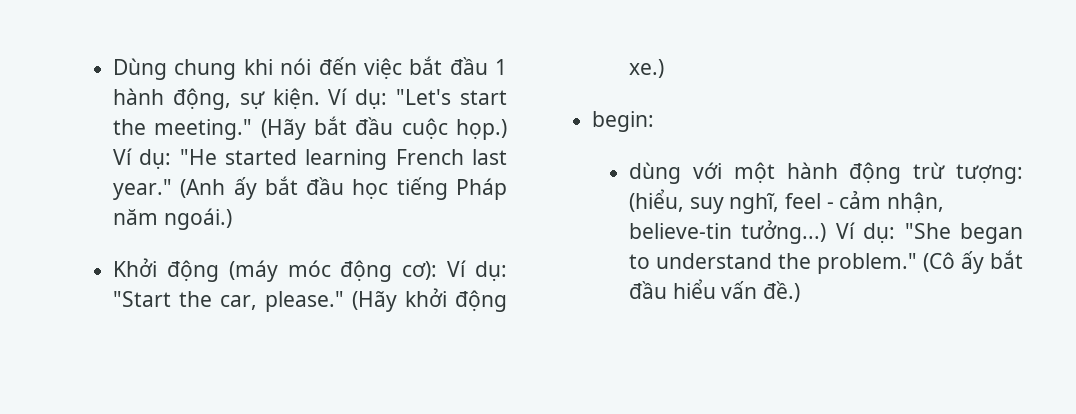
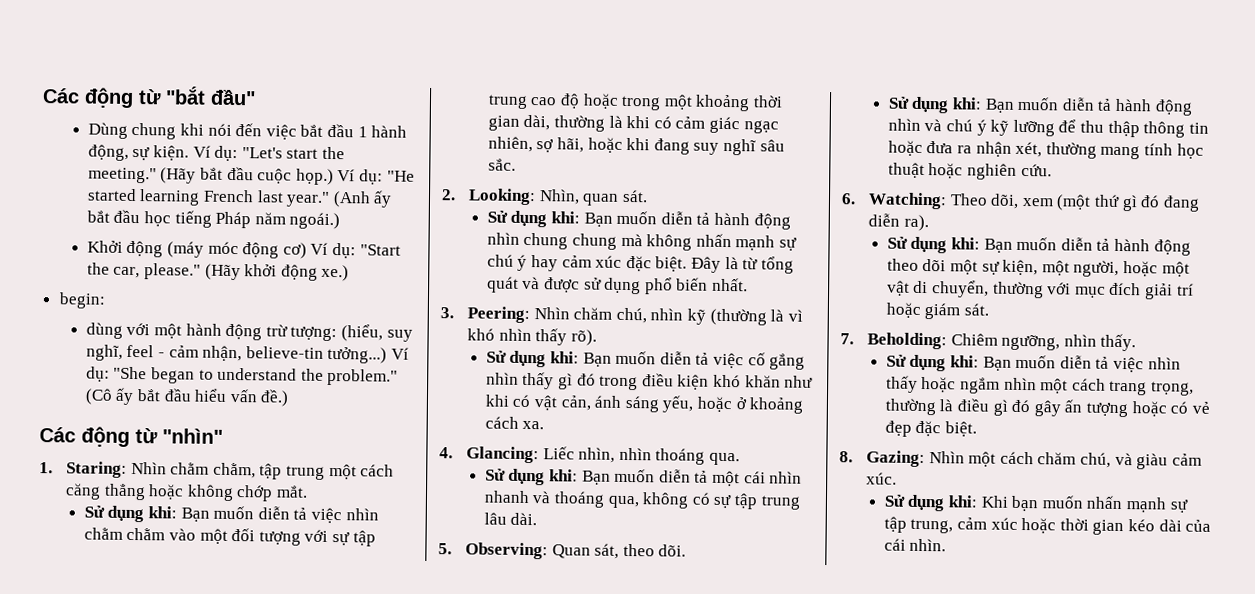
(113, 69) none -> [42,86,256,108] Các động từ "bắt đầu" //
[402,261,438,280] cơ): -> [282,242,307,259] cơ)
(801, 291) none -> [39,426,223,447] [39,461,395,480] [65,483,309,502] [83,505,379,524] [83,527,376,547] [487,93,783,112] [487,114,779,134] [487,136,785,156] [487,158,516,171] [441,188,648,206] [486,210,791,230] [486,232,797,251] [486,254,794,274] [486,276,748,295] [440,306,803,326] [467,328,597,346] [485,350,806,370] [485,371,814,391] [484,394,804,414] [484,416,545,430] [439,446,741,466] [484,468,803,487] [483,490,800,510] [483,512,538,526] [438,542,687,560] [887,96,1193,116] [887,118,1209,138] [887,140,1204,160] [887,162,1052,180] [841,192,1200,212] [868,213,929,232] [886,236,1191,256] [886,258,1190,277] [886,280,1194,300] [885,302,989,320] [840,332,1137,352] [885,354,1181,373] [885,375,1194,396] [884,398,1210,418] [884,420,977,437] [839,450,1202,470] [866,472,898,485] [883,494,1188,513] [883,516,1212,536] [883,538,947,552] // Các động từ "nhìn" // 1. Staring: Nhìn chằm chằm, tập trung một cách căng thẳng hoặc không chớp mắt. // Sử dụng khi: Bạn muốn diễn tả việc nhìn chằm chằm vào một đối tượng với sự tập trung cao độ hoặc trong một khoảng thời gian dài, thường là khi có cảm giác ngạc nhiên, sợ hãi, hoặc khi đang suy nghĩ sâu sắc. // 2. Looking: Nhìn, quan sát. // Sử dụng khi: Bạn muốn diễn tả hành động nhìn chung chung mà không nhấn mạnh sự chú ý hay cảm xúc đặc biệt. Đây là từ tổng quát và được sử dụng phổ biến nhất. // 3. Peering: Nhìn chăm chú, nhìn kỹ (thường là vì khó nhìn thấy rõ). // Sử dụng khi: Bạn muốn diễn tả việc cố gắng nhìn thấy gì đó trong điều kiện khó khăn như khi có vật cản, ánh sáng yếu, hoặc ở khoảng cách xa. // 4. Glancing: Liếc nhìn, nhìn thoáng qua. // Sử dụng khi: Bạn muốn diễn tả một cái nhìn nhanh và thoáng qua, không có sự tập trung lâu dài. // 5. Observing: Quan sát, theo dõi. // Sử dụng khi: Bạn muốn diễn tả hành động nhìn và chú ý kỹ lưỡng để thu thập thông tin hoặc đưa ra nhận xét, thường mang tính học thuật hoặc nghiên cứu. // 6. Watching: Theo dõi, xem (một thứ gì đó đang diễn ra). // Sử dụng khi: Bạn muốn diễn tả hành động theo dõi một sự kiện, một người, hoặc một vật di chuyển, thường với mục đích giải trí hoặc giám sát. // 7. Beholding: Chiêm ngưỡng, nhìn thấy. // Sử dụng khi: Bạn muốn diễn tả việc nhìn thấy hoặc ngắm nhìn một cách trang trọng, thường là điều gì đó gây ấn tượng hoặc có vẻ đẹp đặc biệt. // 8. Gazing: Nhìn một cách chăm chú, và giàu cảm xúc. // Sử dụng khi: Khi bạn muốn nhấn mạnh sự tập trung, cảm xúc hoặc thời gian kéo dài của cái nhìn.

